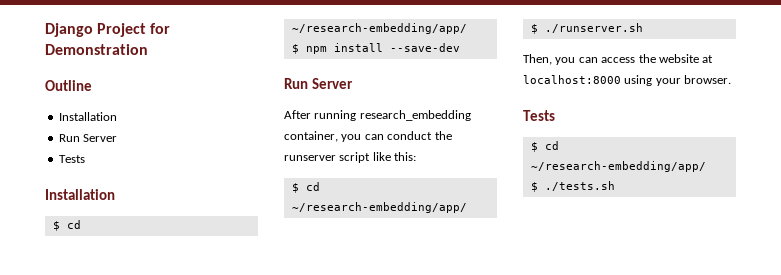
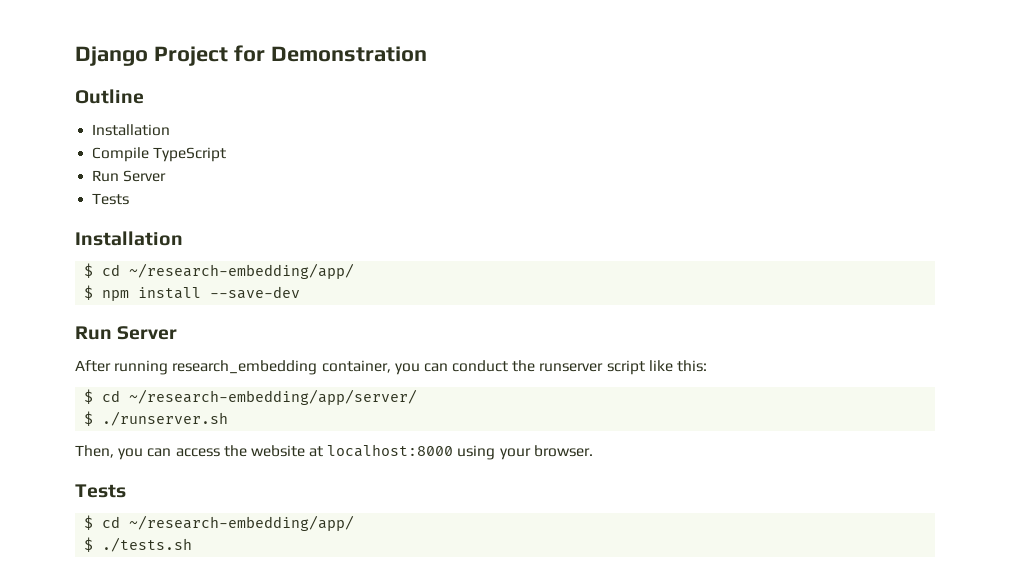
(117, 116) none -> [92,147,227,162] // Compile TypeScript
[291,202,467,213] ~/research-embedding/app/ -> [129,389,418,405] ~/research-embedding/app/server/

